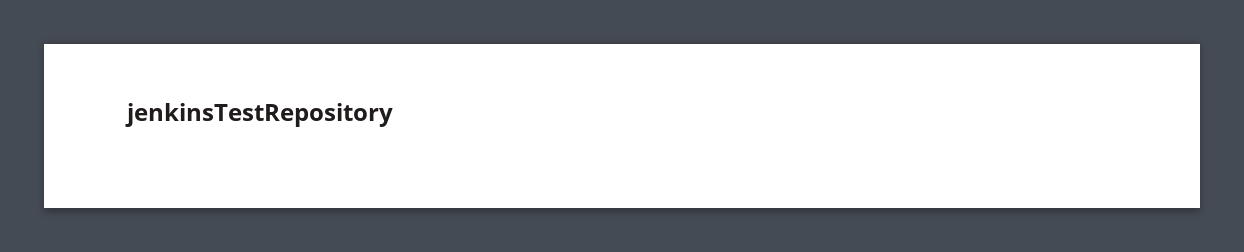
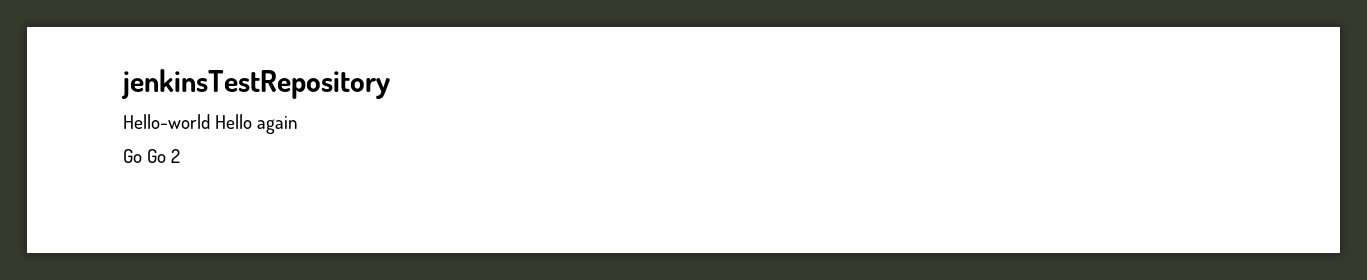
(393, 115) none -> [123,114,299,134] [123,149,181,163] // Hello-world Hello again // Go Go 2

